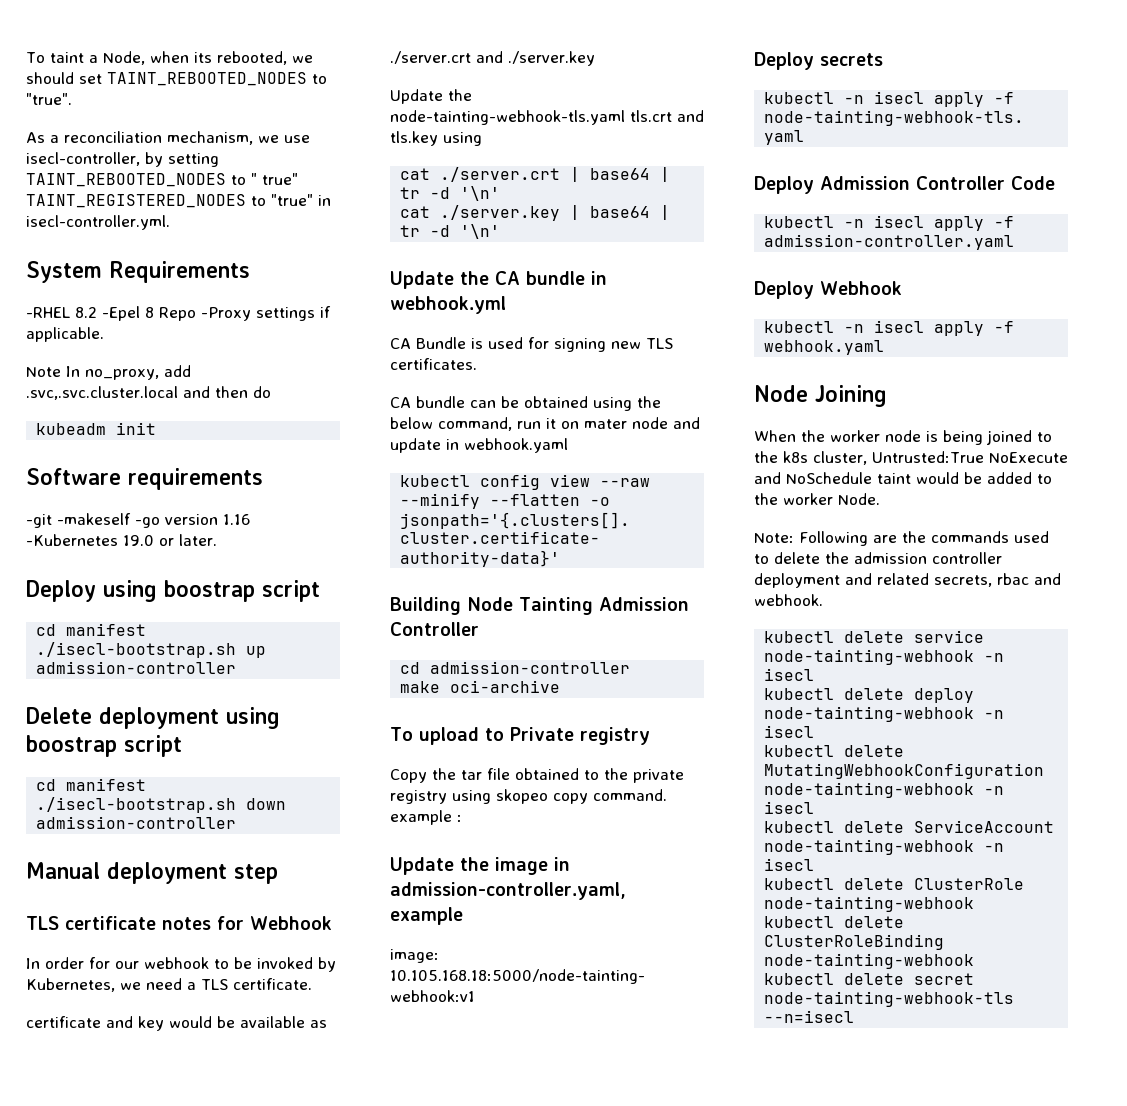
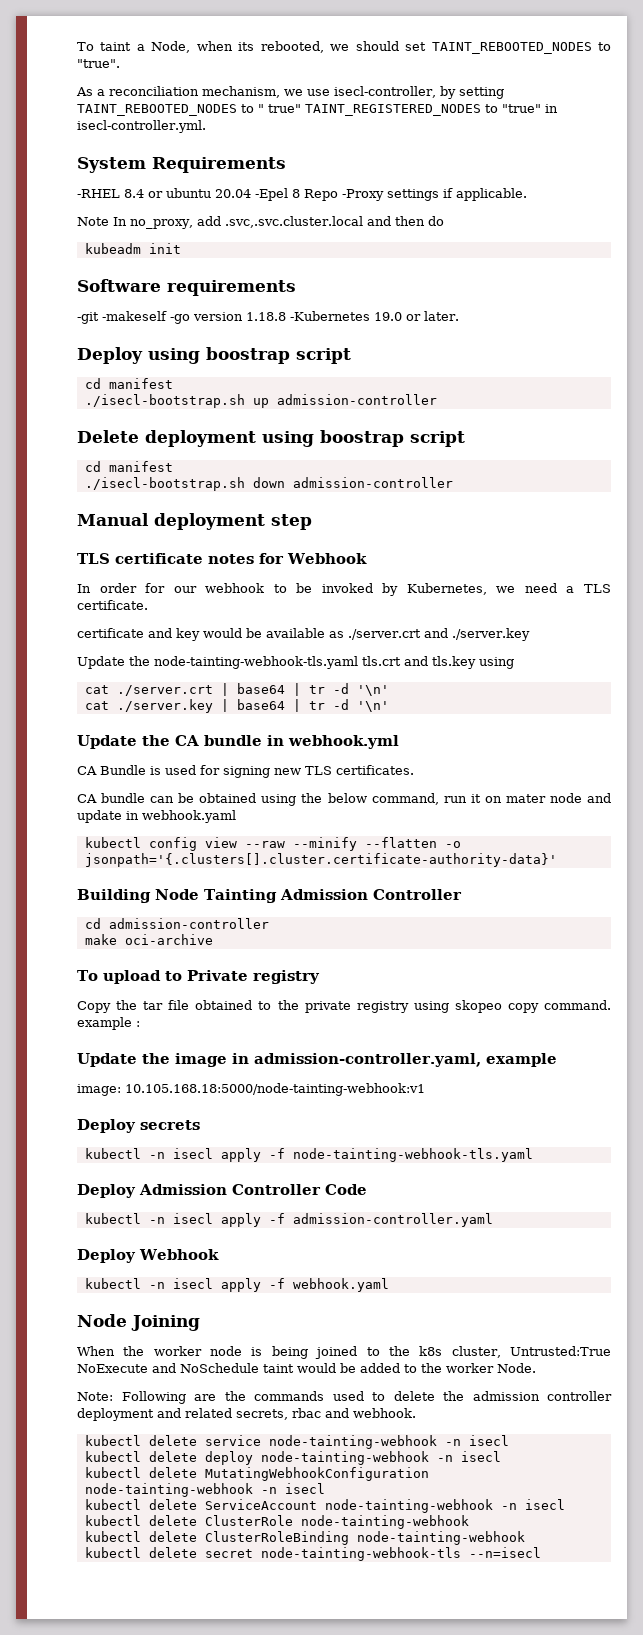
[75,307,97,318] 8.2 -> [124,188,251,198] 8.4 or ubuntu 20.04
[223,514,250,525] 1.16 -> [246,312,286,321] 1.18.8

